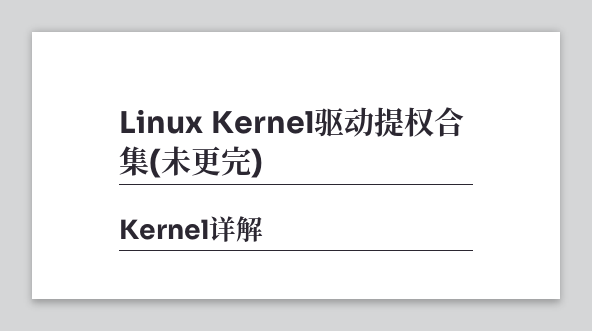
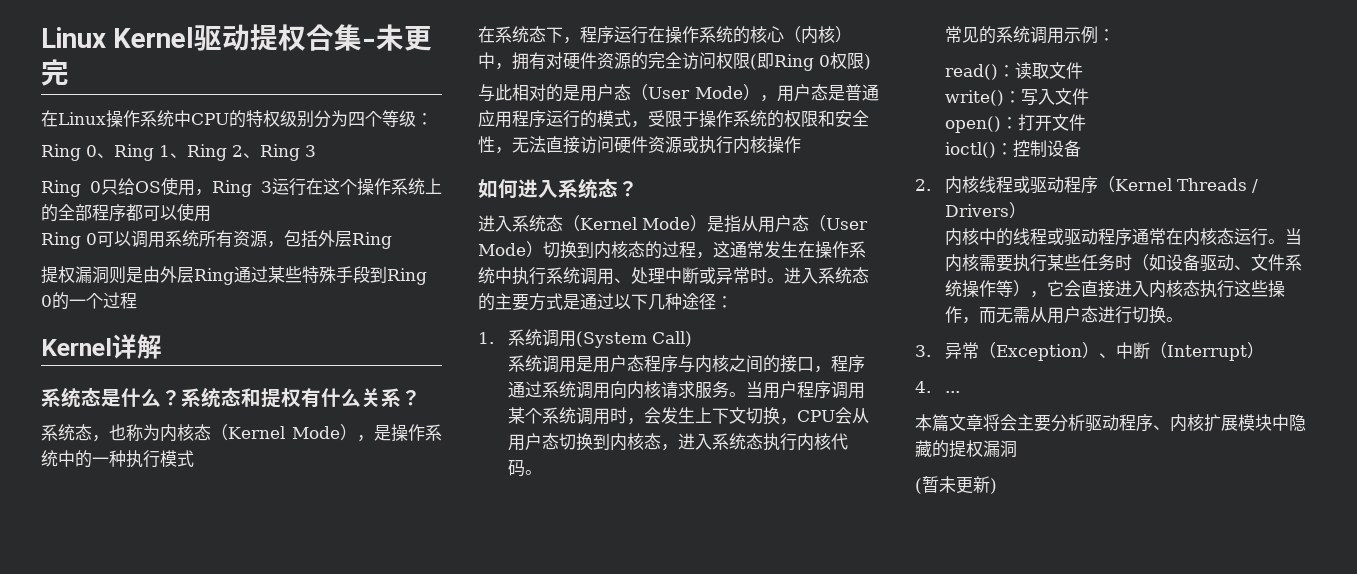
[149,148,161,178] ( -> [362,38,377,48] -
[251,148,263,178] [119,216,263,242] ) // Kernel详解 -> [41,110,433,128] [41,144,316,161] [41,177,442,197] [41,203,211,222] [41,230,392,249] [41,266,427,285] [41,292,137,310] [41,334,162,359] [41,387,421,408] [41,424,442,442] [41,450,194,468] [478,26,852,44] [478,52,871,71] [478,84,879,102] [478,110,869,128] [478,136,801,154] [478,178,638,199] [478,215,868,233] [478,241,866,259] [478,267,869,285] [478,293,733,311] [478,329,693,348] [508,355,866,373] [508,381,866,399] [508,407,870,425] [508,433,849,451] [508,459,543,477] [945,26,1116,44] [945,62,1084,80] [945,88,1090,106] [945,114,1087,133] [945,140,1082,158] [915,176,1259,194] [945,202,1027,219] [945,228,1303,246] [945,254,1303,272] [945,280,1286,298] [945,306,1184,324] [915,342,1265,361] [915,381,961,393] [915,414,1306,432] [915,440,1017,458] [915,476,997,494] // 在Linux操作系统中CPU的特权级别分为四个等级： // Ring 0、Ring 1、Ring 2、Ring 3 // Ring 0只给OS使用，Ring 3运行在这个操作系统上的全部程序都可以使用 // Ring 0可以调用系统所有资源，包括外层Ring // 提权漏洞则是由外层Ring通过某些特殊手段到Ring 0的一个过程 // Kernel详解 // 系统态是什么？系统态和提权有什么关系？ // 系统态，也称为内核态（Kernel Mode），是操作系统中的一种执行模式 // 在系统态下，程序运行在操作系统的核心（内核）中，拥有对硬件资源的完全访问权限(即Ring 0权限) // 与此相对的是用户态（User Mode），用户态是普通应用程序运行的模式，受限于操作系统的权限和安全性，无法直接访问硬件资源或执行内核操作 // 如何进入系统态？ // 进入系统态（Kernel Mode）是指从用户态（User Mode）切换到内核态的过程，这通常发生在操作系统中执行系统调用、处理中断或异常时。进入系统态的主要方式是通过以下几种途径： // 1.系统调用(System Call) // 系统调用是用户态程序与内核之间的接口，程序通过系统调用向内核请求服务。当用户程序调用某个系统调用时，会发生上下文切换，CPU会从用户态切换到内核态，进入系统态执行内核代码。 // 常见的系统调用示例： // read()：读取文件 // write()：写入文件 // open()：打开文件 // ioctl()：控制设备 // 2.内核线程或驱动程序（Kernel Threads / Drivers） // 内核中的线程或驱动程序通常在内核态运行。当内核需要执行某些任务时（如设备驱动、文件系统操作等），它会直接进入内核态执行这些操作，而无需从用户态进行切换。 // 3.异常（Exception）、中断（Interrupt） // 4. ... // 本篇文章将会主要分析驱动程序、内核扩展模块中隐藏的提权漏洞 // (暂未更新)

